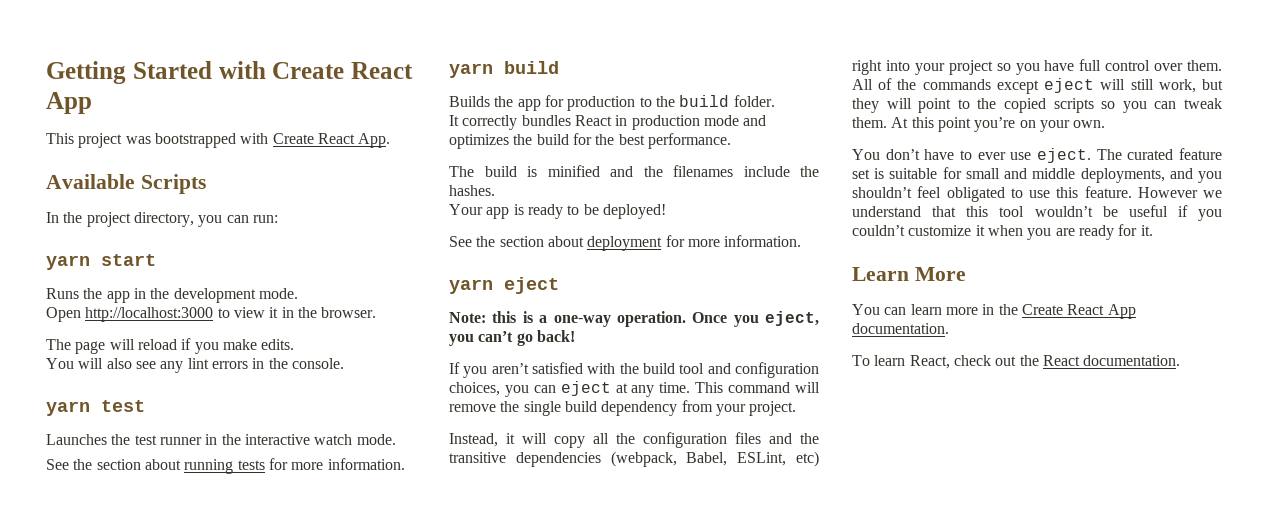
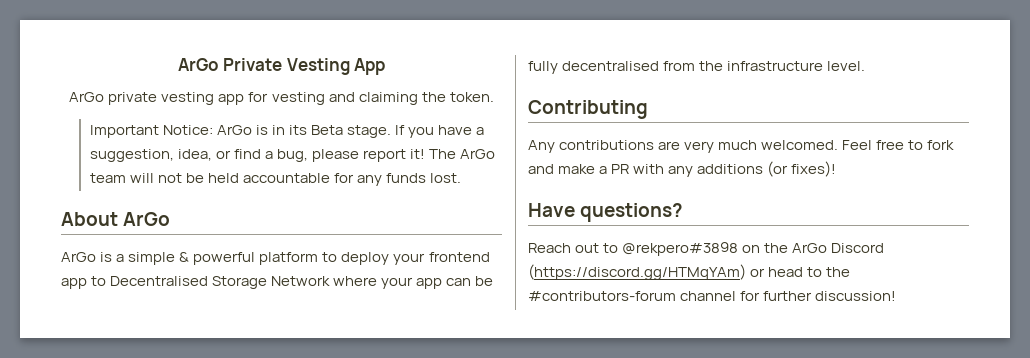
[46,61,413,84] [46,92,92,114] [46,133,391,148] [46,174,206,194] [46,212,278,227] [46,254,156,270] [46,288,298,303] [46,307,377,322] [46,338,295,354] [46,358,344,373] [46,400,145,416] [46,434,396,445] [46,458,405,474] [449,61,559,78] [449,95,775,111] [449,115,767,130] [449,133,731,149] [449,165,819,177] [449,185,495,196] [449,204,666,219] [449,235,802,251] [449,277,559,294] [449,311,819,327] [449,330,575,346] [449,362,819,378] [449,381,820,397] [449,400,797,416] [449,432,819,448] [449,451,819,467] [852,59,1222,75] [852,78,1223,94] [852,98,1222,113] [852,117,1106,132] [852,148,1222,163] [852,167,1222,183] [852,186,1222,202] [852,205,1222,221] [852,224,1153,240] [852,267,966,281] [852,304,1136,319] [852,323,949,334] [852,355,1181,369] Getting Started with Create React App // This project was bootstrapped with Create React App. // Available Scripts // In the project directory, you can run: // yarn start // Runs the app in the development mode. // Open http://localhost:3000 to view it in the browser. // The page will reload if you make edits. // You will also see any lint errors in the console. // yarn test // Launches the test runner in the interactive watch mode. // See the section about running tests for more information. // yarn build // Builds the app for production to the build folder. // It correctly bundles React in production mode and optimizes the build for the best performance. // The build is minified and the filenames include the hashes. // Your app is ready to be deployed! // See the section about deployment for more information. // yarn eject // Note: this is a one-way operation. Once you eject, you can’t go back! // If you aren’t satisfied with the build tool and configuration choices, you can eject at any time. This command will remove the single build dependency from your project. // Instead, it will copy all the configuration files and the transitive dependencies (webpack, Babel, ESLint, etc) right into your project so you have full control over them. All of the commands except eject will still work, but they will point to the copied scripts so you can tweak them. At this point you’re on your own. // You don’t have to ever use eject. The curated feature set is suitable for small and middle deployments, and you shouldn’t feel obligated to use this feature. However we understand that this tool wouldn’t be useful if you couldn’t customize it when you are ready for it. // Learn More // You can learn more in the Create React App documentation. // To learn React, check out the React documentation. -> [177,58,386,75] [69,92,494,105] [89,125,485,138] [89,149,496,162] [89,173,462,186] [61,212,171,226] [61,252,490,265] [61,276,494,289] [528,61,866,74] [528,100,648,119] [528,140,955,153] [528,161,837,177] [528,203,684,222] [528,242,885,256] [528,264,851,280] [528,291,897,301] ArGo Private Vesting App // ArGo private vesting app for vesting and claiming the token. // Important Notice: ArGo is in its Beta stage. If you have a suggestion, idea, or find a bug, please report it! The ArGo team will not be held accountable for any funds lost. // About ArGo // ArGo is a simple & powerful platform to deploy your frontend app to Decentralised Storage Network where your app can be fully decentralised from the infrastructure level. // Contributing // Any contributions are very much welcomed. Feel free to fork and make a PR with any additions (or fixes)! // Have questions? // Reach out to @rekpero#3898 on the ArGo Discord (https://discord.gg/HTMqYAm) or head to the #contributors-forum channel for further discussion!

